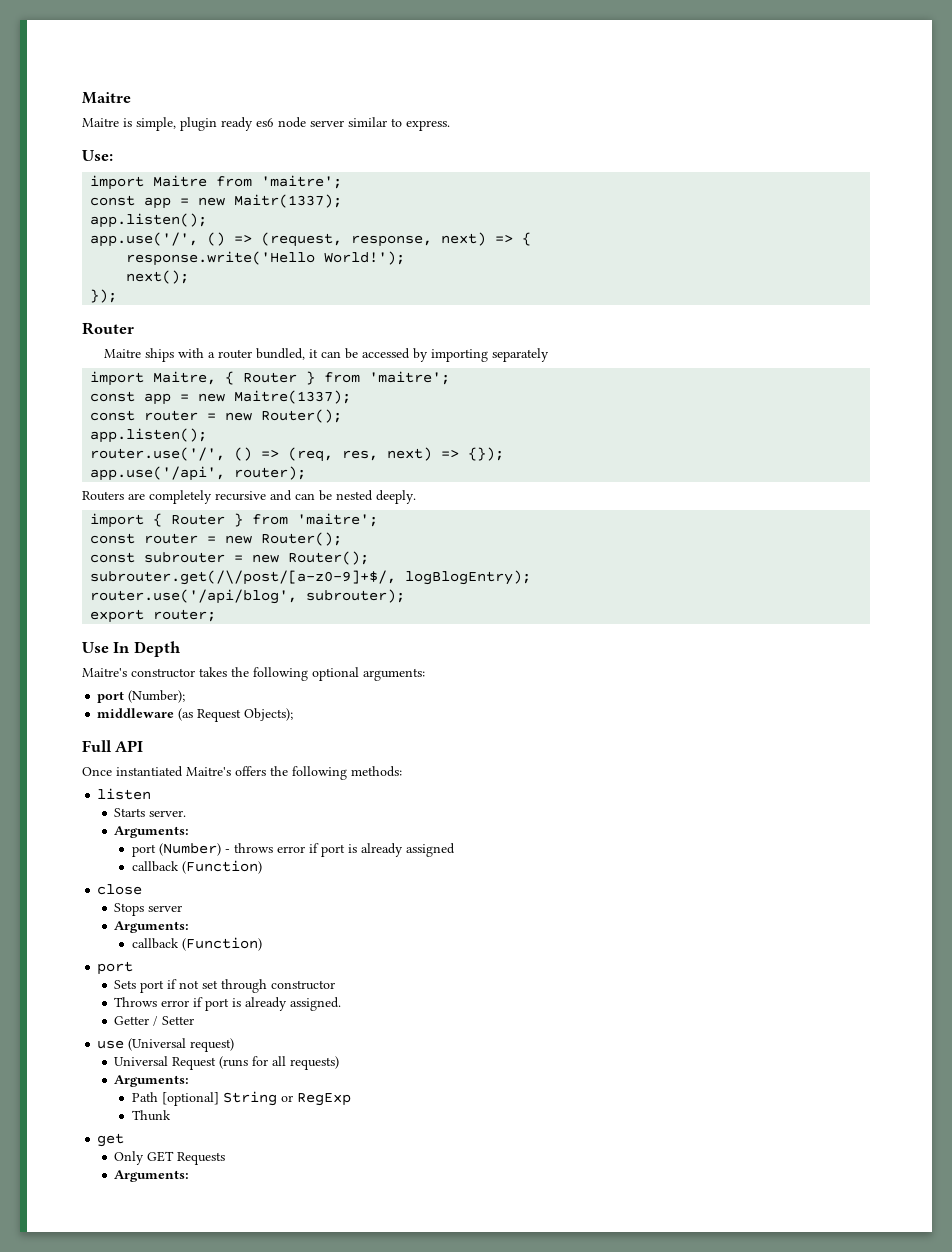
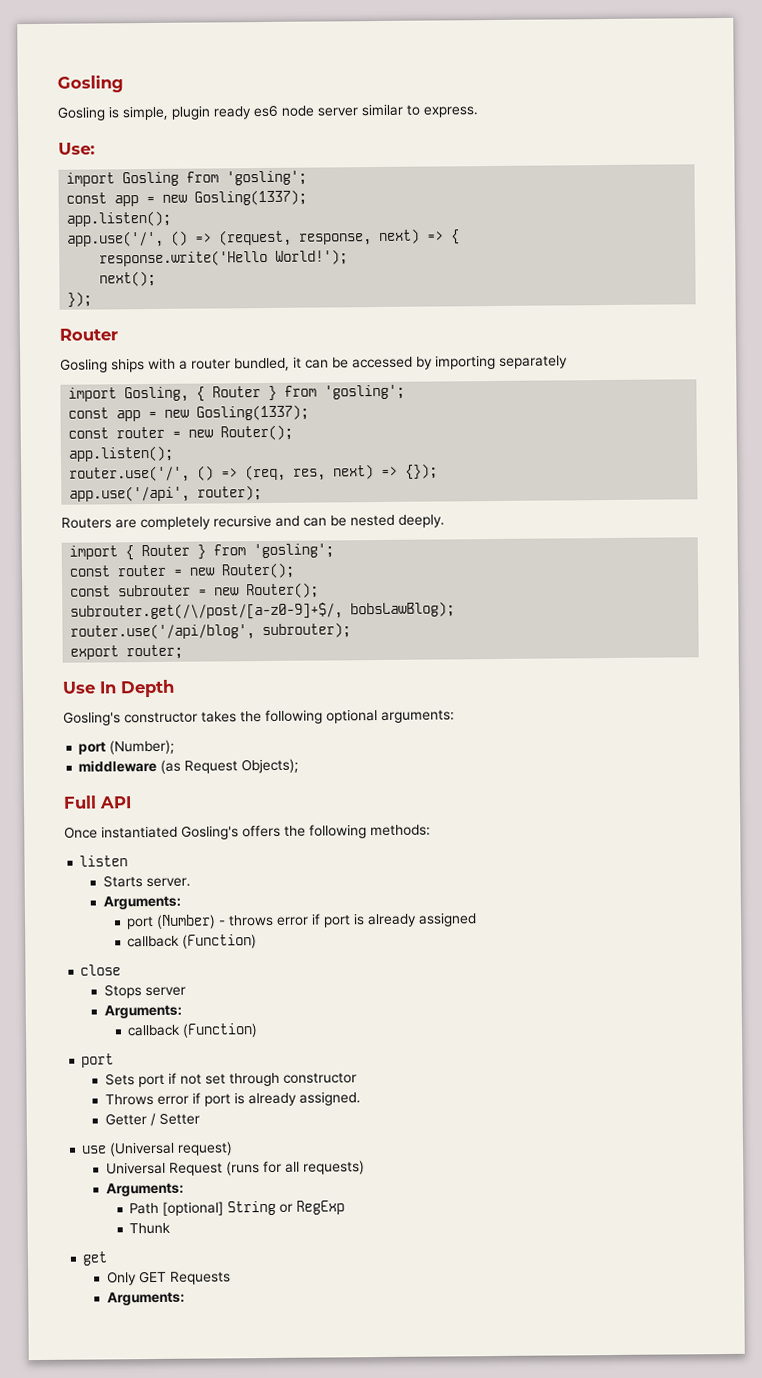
[82,92,131,104] [82,118,119,127] Maitre // Maitre -> [57,75,124,93] [57,106,106,121] Gosling // Gosling
[153,175,343,189] [90,194,343,209] Maitre from 'maitre'; // const app = new Maitr(1337); -> [122,170,308,187] [66,189,308,207] Gosling from 'gosling'; // const app = new Gosling(1337);
[103,349,141,358] Maitre -> [60,358,108,373] Gosling
[153,371,451,385] [90,390,352,405] Maitre, { Router } from 'maitre'; // const app = new Maitre(1337); -> [124,384,406,403] [68,404,310,422] Gosling, { Router } from 'gosling'; // const app = new Gosling(1337);
[297,513,379,527] 'maitre'; -> [253,543,335,559] 'gosling';
[405,570,532,585] logBlogEntry); -> [350,601,456,618] bobsLawBlog);
[82,668,127,677] Maitre's -> [63,711,121,726] Gosling's
[186,767,231,776] Maitre's -> [181,825,239,840] Gosling's

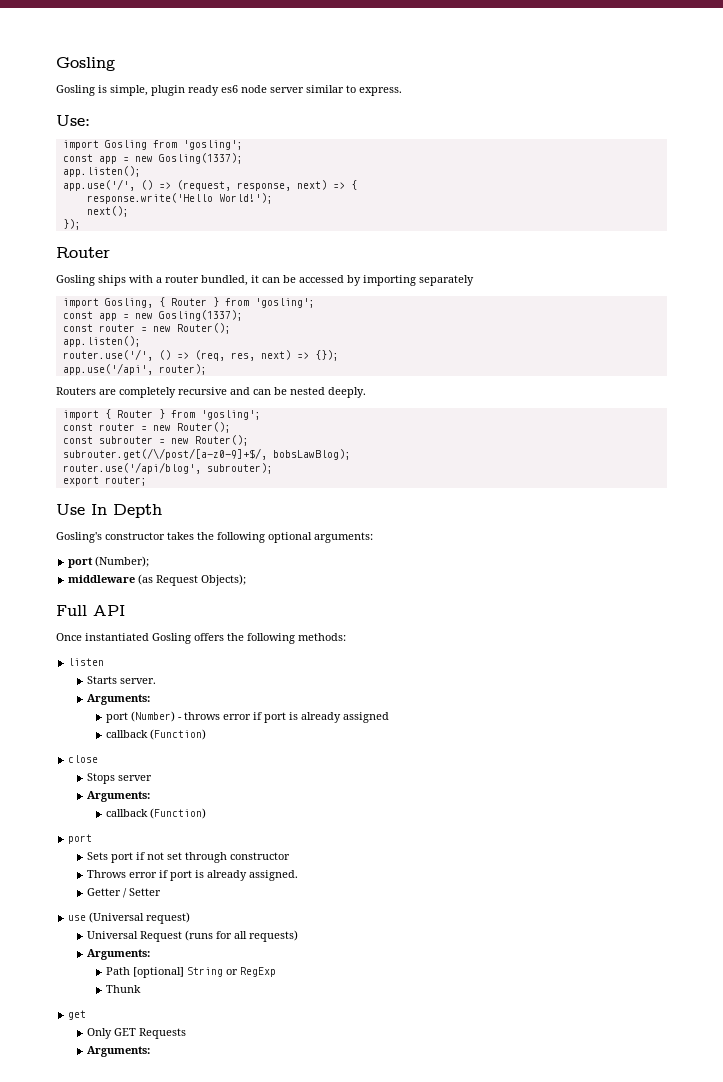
[181,825,239,840] Gosling's -> [152,633,191,644] Gosling

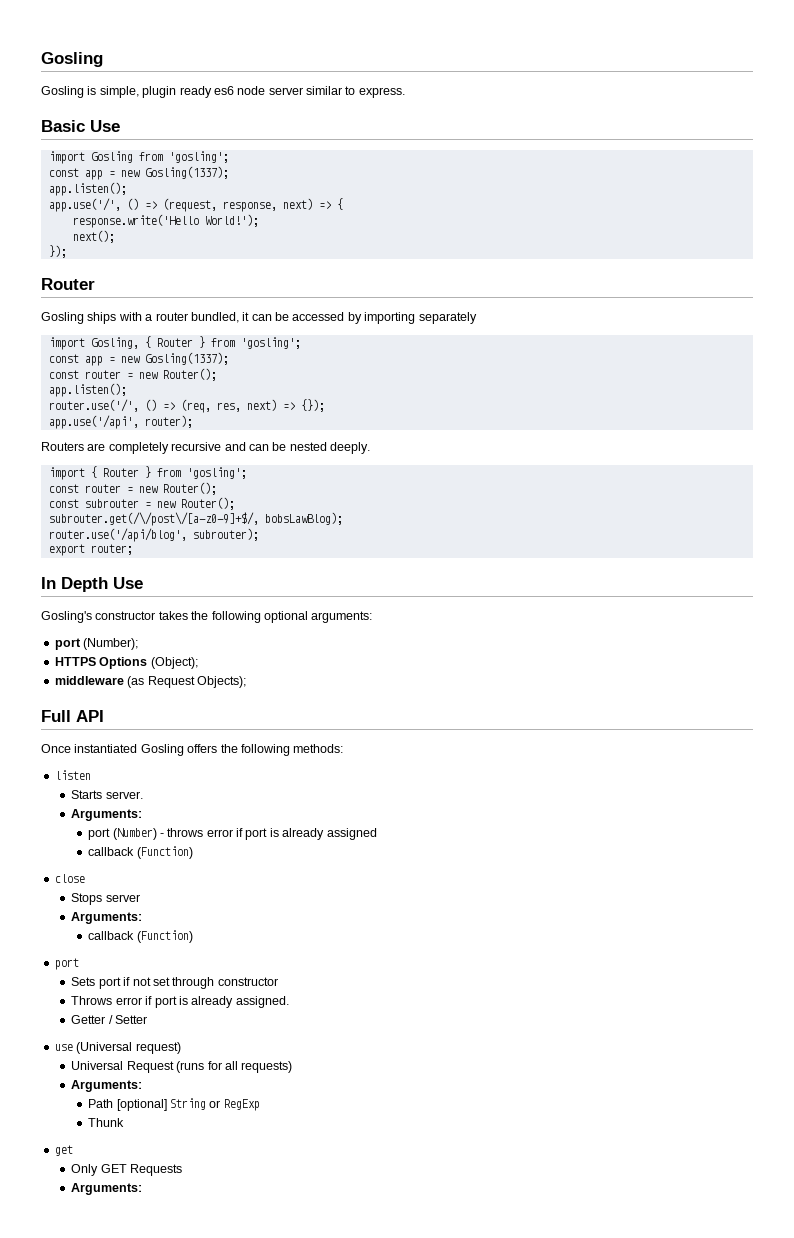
[56,115,90,126] Use: -> [41,120,120,132] Basic Use
[62,448,267,460] subrouter.get(/\/post/[a-z0-9]+$/, -> [48,512,259,526] subrouter.get(/\/post\/[a-z0-9]+$/,
[56,504,85,515] Use -> (133, 549) none
(162, 511) none -> [113,577,143,589] Use
(150, 561) none -> [54,657,198,669] // HTTPS Options (Object);

